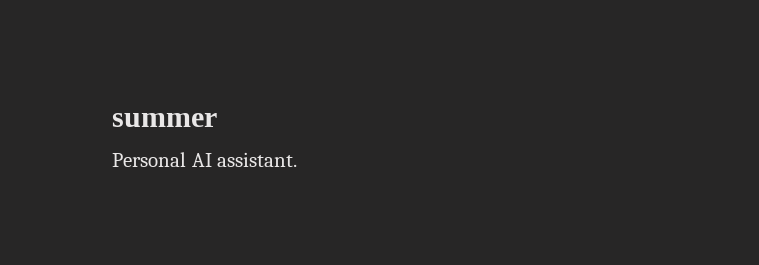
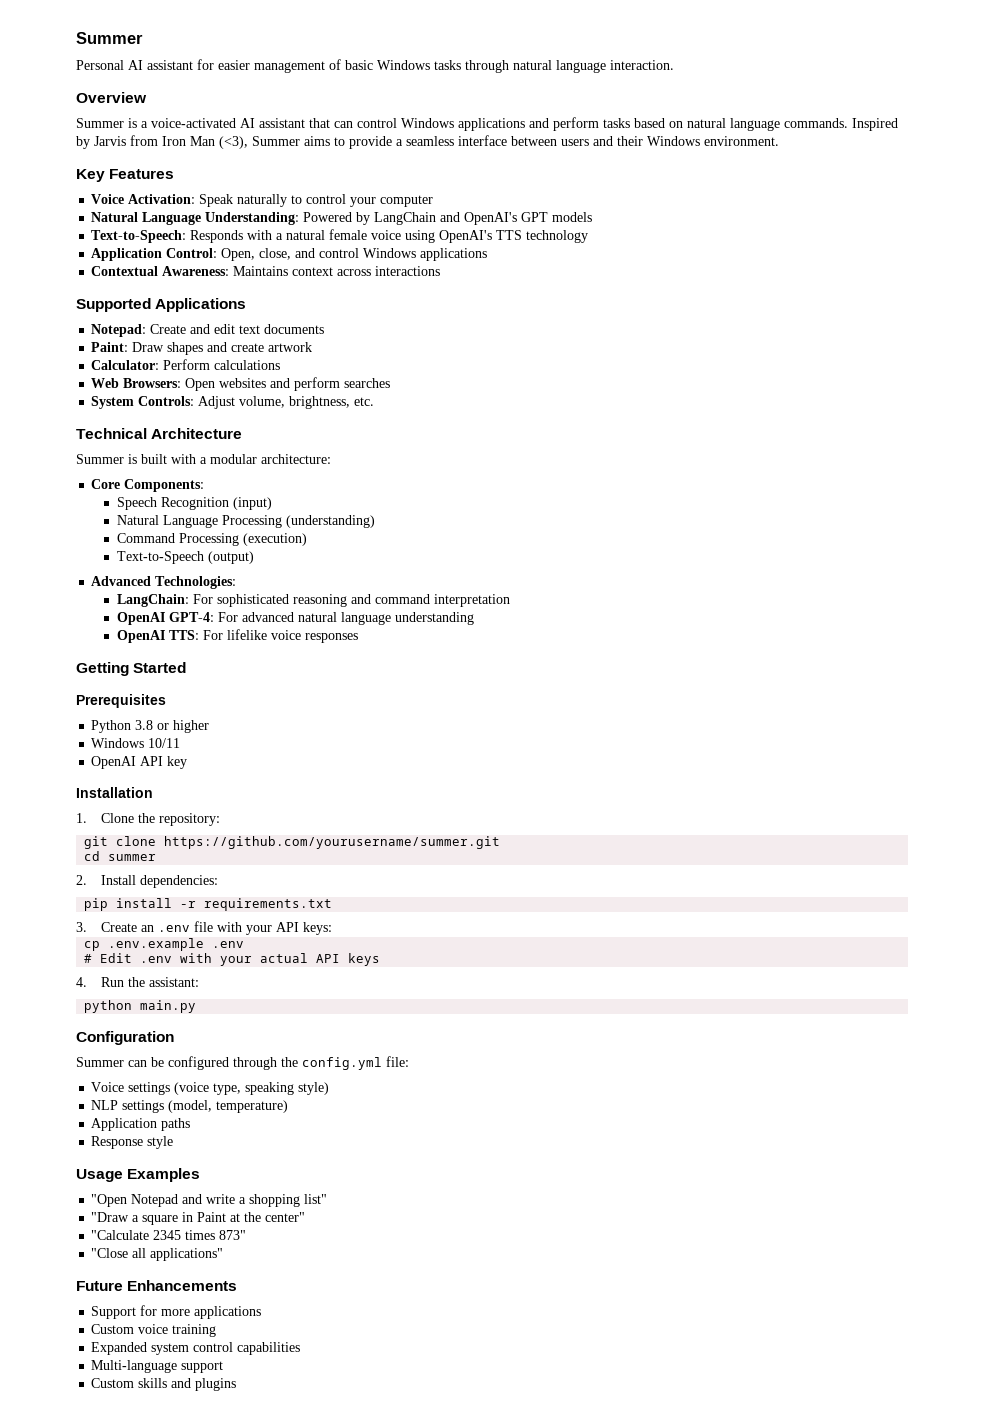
[112,113,217,127] summer -> [76,32,143,44] Summer
[217,152,298,167] assistant. -> [147,59,674,73] [76,92,147,103] [76,117,898,131] [76,135,779,149] [76,169,175,182] [91,194,434,207] [91,212,593,225] [91,229,589,243] [91,248,488,261] [91,266,441,276] [76,298,247,312] [91,324,325,337] [91,342,313,355] [91,359,281,370] [91,377,391,391] [91,396,375,409] [76,428,243,439] [76,454,331,464] [91,479,205,492] [116,497,272,510] [116,515,375,528] [116,533,307,546] [116,551,254,564] [91,576,237,589] [116,594,510,607] [116,612,474,625] [116,629,358,643] [76,662,187,676] [76,694,166,708] [91,720,210,733] [91,738,181,748] [91,756,188,769] [76,787,153,798] [76,813,221,826] [84,836,501,849] [84,851,157,861] [76,875,219,888] [84,898,333,911] [76,921,333,935] [84,938,245,951] [84,953,381,966] [76,977,200,987] [84,1000,197,1013] [76,1031,174,1045] [76,1056,409,1070] [91,1082,330,1095] [91,1100,289,1113] [91,1118,191,1131] [91,1136,174,1149] [76,1168,201,1182] [91,1194,328,1207] [91,1212,306,1225] [91,1230,247,1240] [91,1248,224,1261] [76,1280,238,1291] [91,1305,262,1319] [91,1324,217,1337] [91,1342,301,1355] [91,1360,224,1373] [91,1378,237,1391] assistant for easier management of basic Windows tasks through natural language interaction. // Overview // Summer is a voice-activated AI assistant that can control Windows applications and perform tasks based on natural language commands. Inspired by Jarvis from Iron Man (<3), Summer aims to provide a seamless interface between users and their Windows environment. // Key Features // Voice Activation: Speak naturally to control your computer // Natural Language Understanding: Powered by LangChain and OpenAI's GPT models // Text-to-Speech: Responds with a natural female voice using OpenAI's TTS technology // Application Control: Open, close, and control Windows applications // Contextual Awareness: Maintains context across interactions // Supported Applications // Notepad: Create and edit text documents // Paint: Draw shapes and create artwork // Calculator: Perform calculations // Web Browsers: Open websites and perform searches // System Controls: Adjust volume, brightness, etc. // Technical Architecture // Summer is built with a modular architecture: // Core Components: // Speech Recognition (input) // Natural Language Processing (understanding) // Command Processing (execution) // Text-to-Speech (output) // Advanced Technologies: // LangChain: For sophisticated reasoning and command interpretation // OpenAI GPT-4: For advanced natural language understanding // OpenAI TTS: For lifelike voice responses // Getting Started // Prerequisites // Python 3.8 or higher // Windows 10/11 // OpenAI API key // Installation // 1. Clone the repository: // git clone https://github.com/yourusername/summer.git // cd summer // 2. Install dependencies: // pip install -r requirements.txt // 3. Create an .env file with your API keys: // cp .env.example .env // # Edit .env with your actual API keys // 4. Run the assistant: // python main.py // Configuration // Summer can be configured through the config.yml file: // Voice settings (voice type, speaking style) // NLP settings (model, temperature) // Application paths // Response style // Usage Examples // "Open Notepad and write a shopping list" // "Draw a square in Paint at the center" // "Calculate 2345 times 873" // "Close all applications" // Future Enhancements // Support for more applications // Custom voice training // Expanded system control capabilities // Multi-language support // Custom skills and plugins

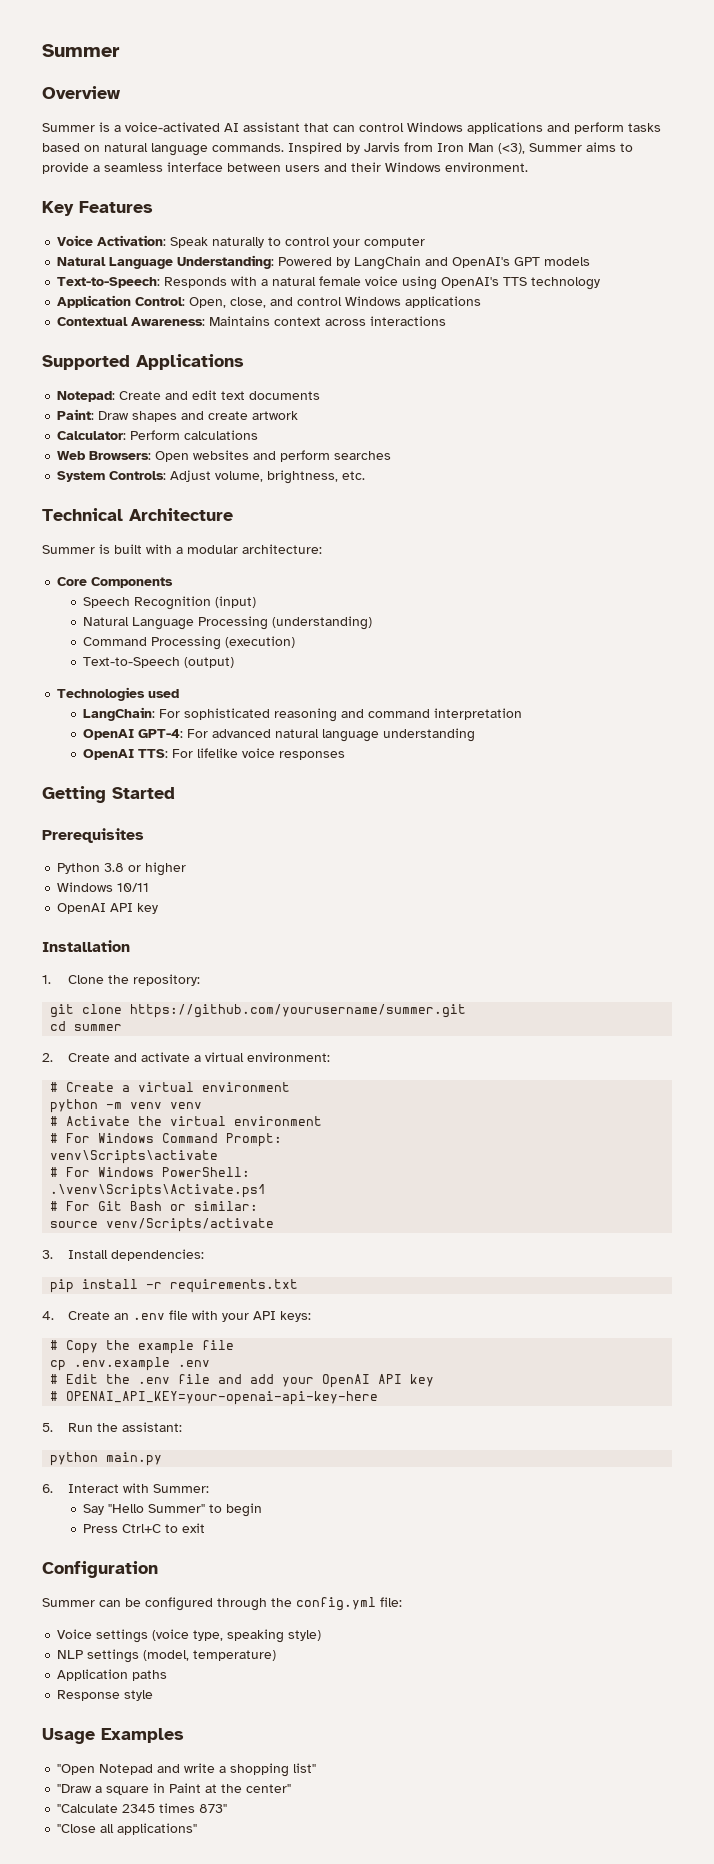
[76,32,143,44] [76,59,674,73] Summer // Personal AI assistant for easier management of basic Windows tasks through natural language interaction. -> [42,44,120,57] Summer
[124,479,205,492] Components: -> [91,577,174,588] Components
[91,576,237,589] Advanced Technologies: -> [57,687,180,701] Technologies used
(87, 880) none -> [67,1052,330,1062] [50,1082,291,1092] [50,1099,203,1113] [50,1116,323,1126] [50,1133,283,1147] [50,1150,219,1164] [50,1167,251,1177] [50,1184,267,1198] [50,1201,259,1211] [50,1218,275,1232] [42,1250,53,1259] Create and activate a virtual environment: // # Create a virtual environment // python -m venv venv // # Activate the virtual environment // # For Windows Command Prompt: // venv\Scripts\activate // # For Windows PowerShell: // .\venv\Scripts\Activate.ps1 // # For Git Bash or similar: // source venv/Scripts/activate // 3.
[76,922,87,932] 3. -> [42,1311,54,1320] 4.
(333, 928) none -> [50,1340,235,1354] // # Copy the example file
[140,953,381,966] [76,977,87,987] .env with your actual API keys // 4. -> [106,1374,435,1388] [50,1391,379,1405] [42,1423,53,1432] the .env file and add your OpenAI API key // # OPENAI_API_KEY=your-openai-api-key-here // 5.
(197, 1006) none -> [42,1483,209,1493] [83,1503,263,1517] [83,1523,206,1533] // 6. Interact with Summer: // Say "Hello Summer" to begin // Press Ctrl+C to exit
[76,1280,238,1291] [91,1305,262,1319] [91,1324,217,1337] [91,1342,301,1355] [91,1360,224,1373] [91,1378,237,1391] // Future Enhancements // Support for more applications // Custom voice training // Expanded system control capabilities // Multi-language support // Custom skills and plugins -> (198, 1829) none

